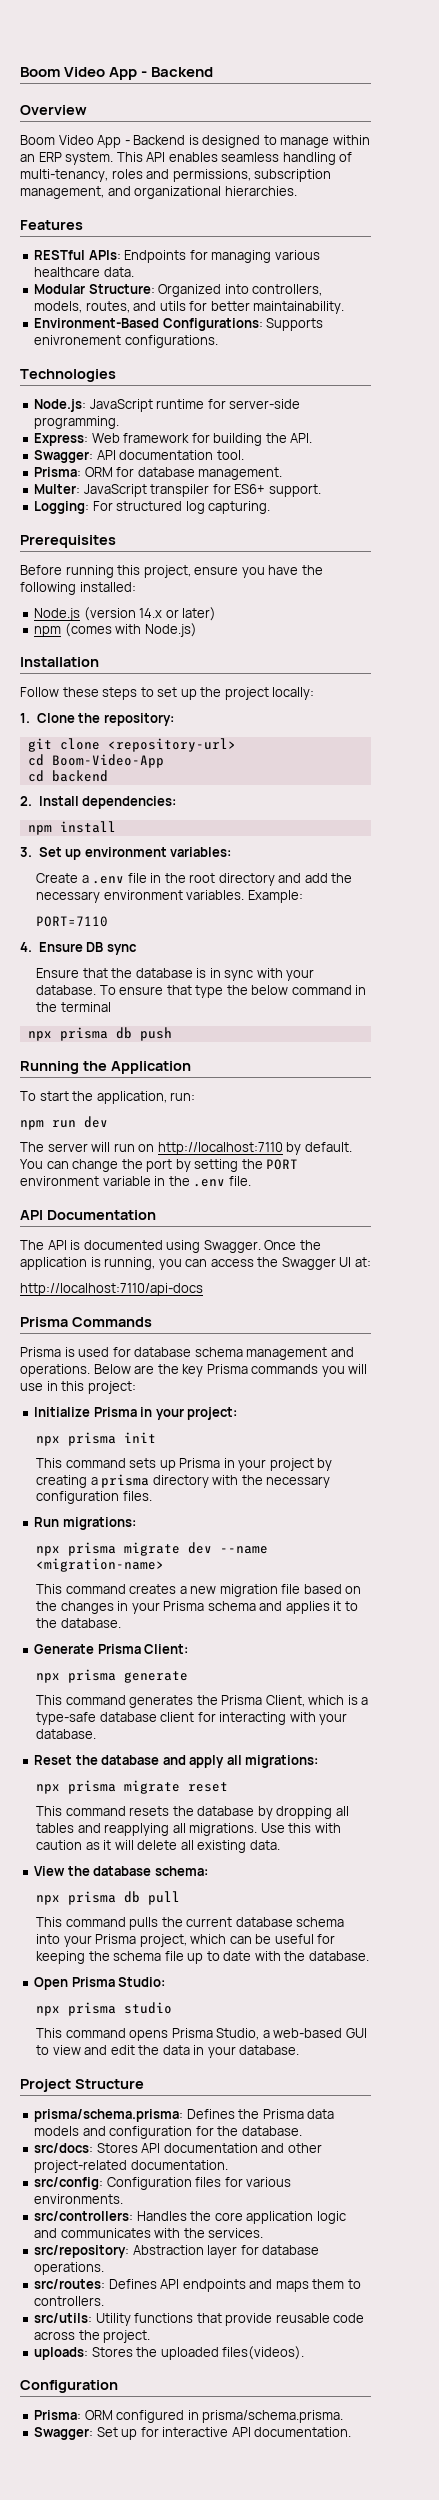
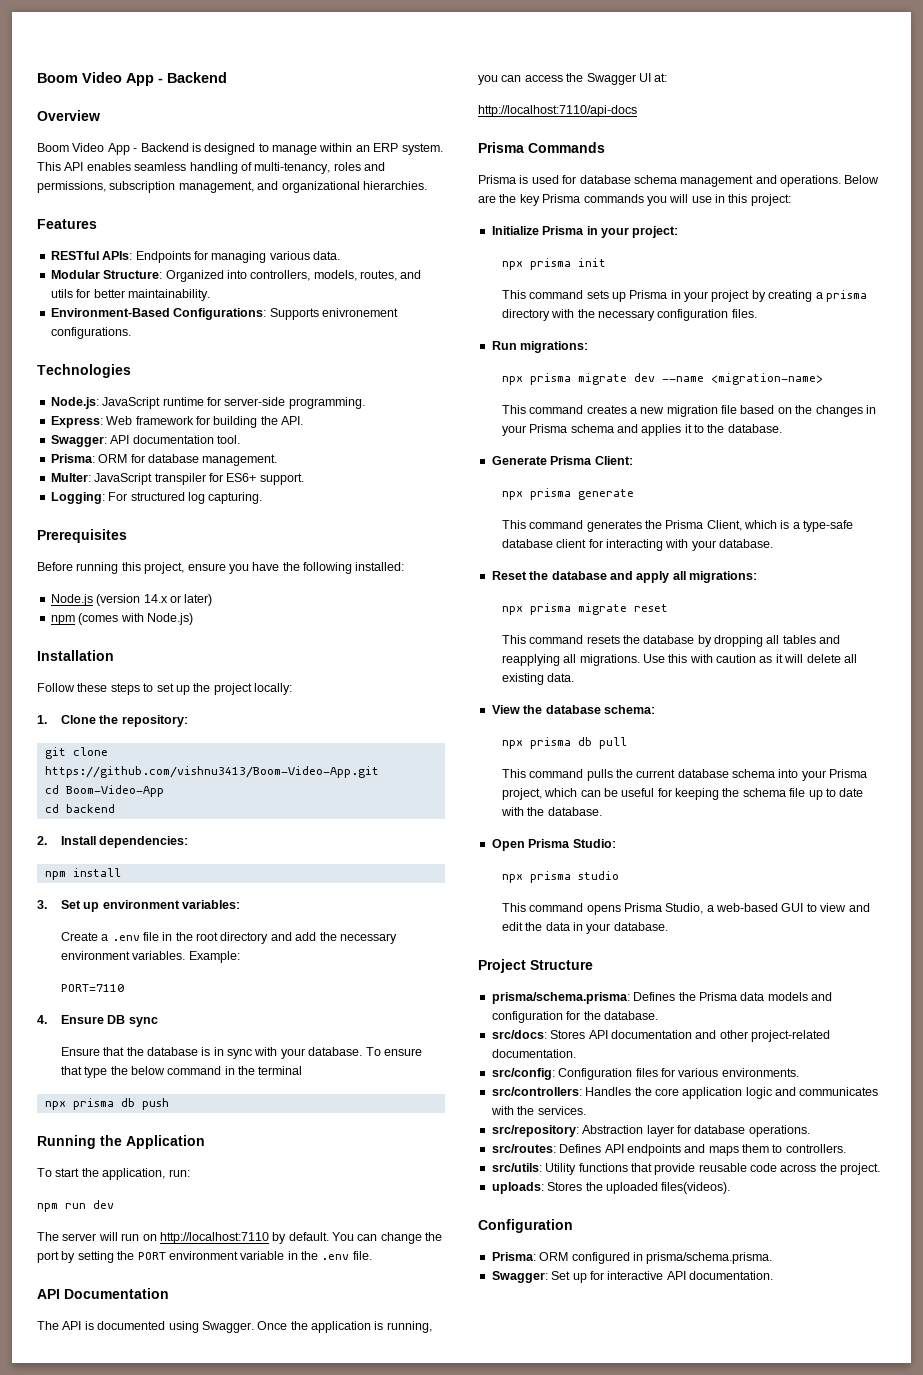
[34,267,101,277] healthcare -> (310, 255) none
[107,738,236,752] <repository-url> -> [44,766,379,778] https://github.com/vishnu3413/Boom-Video-App.git

